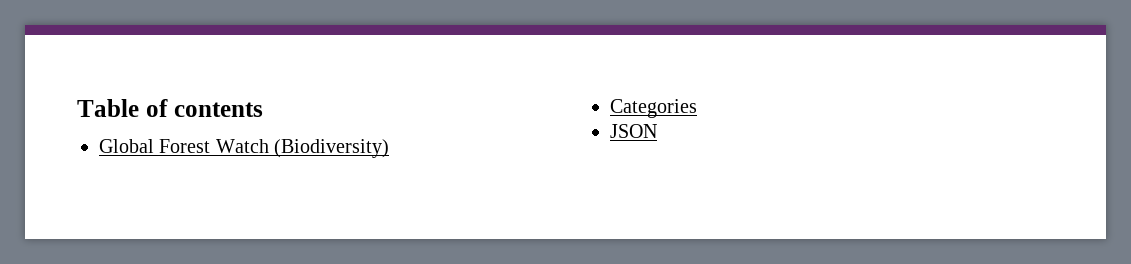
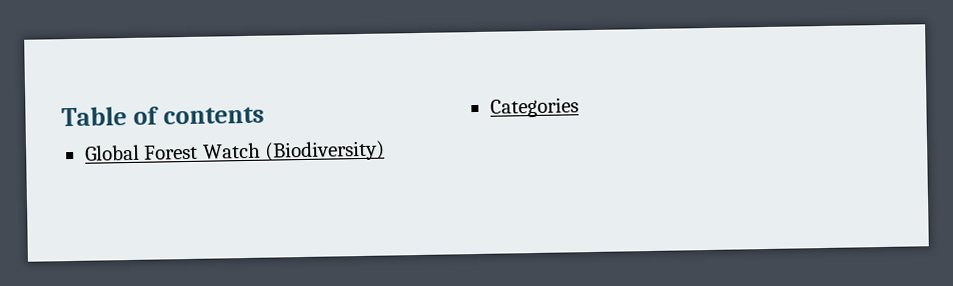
[610,124,657,138] // JSON -> (579, 107) none

